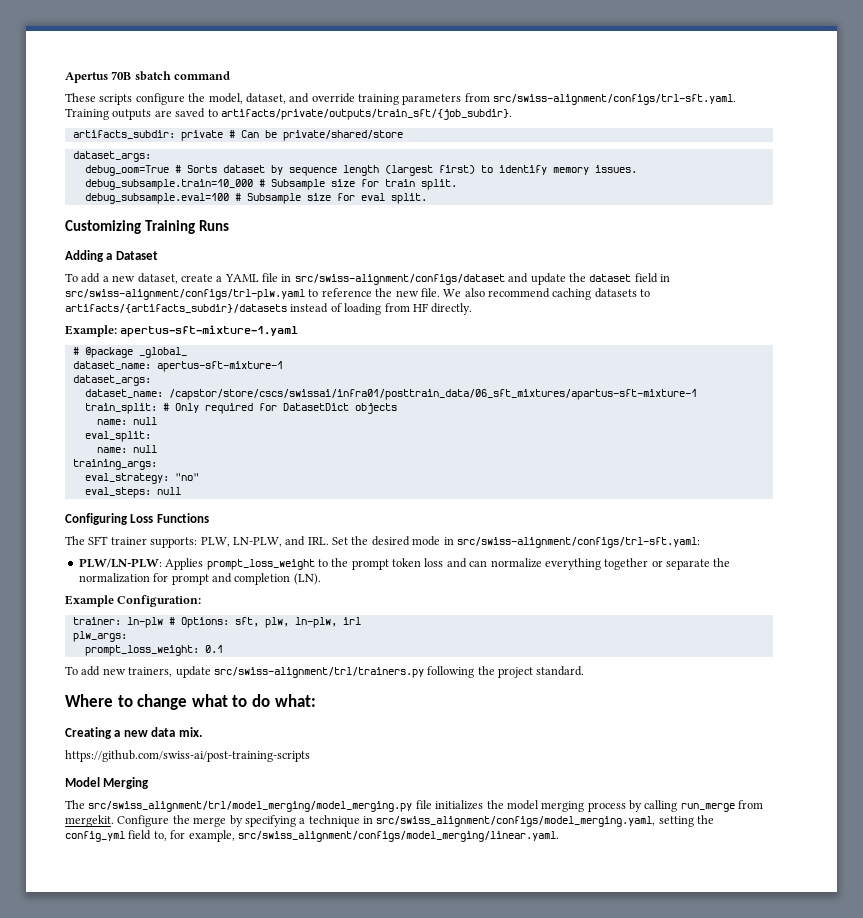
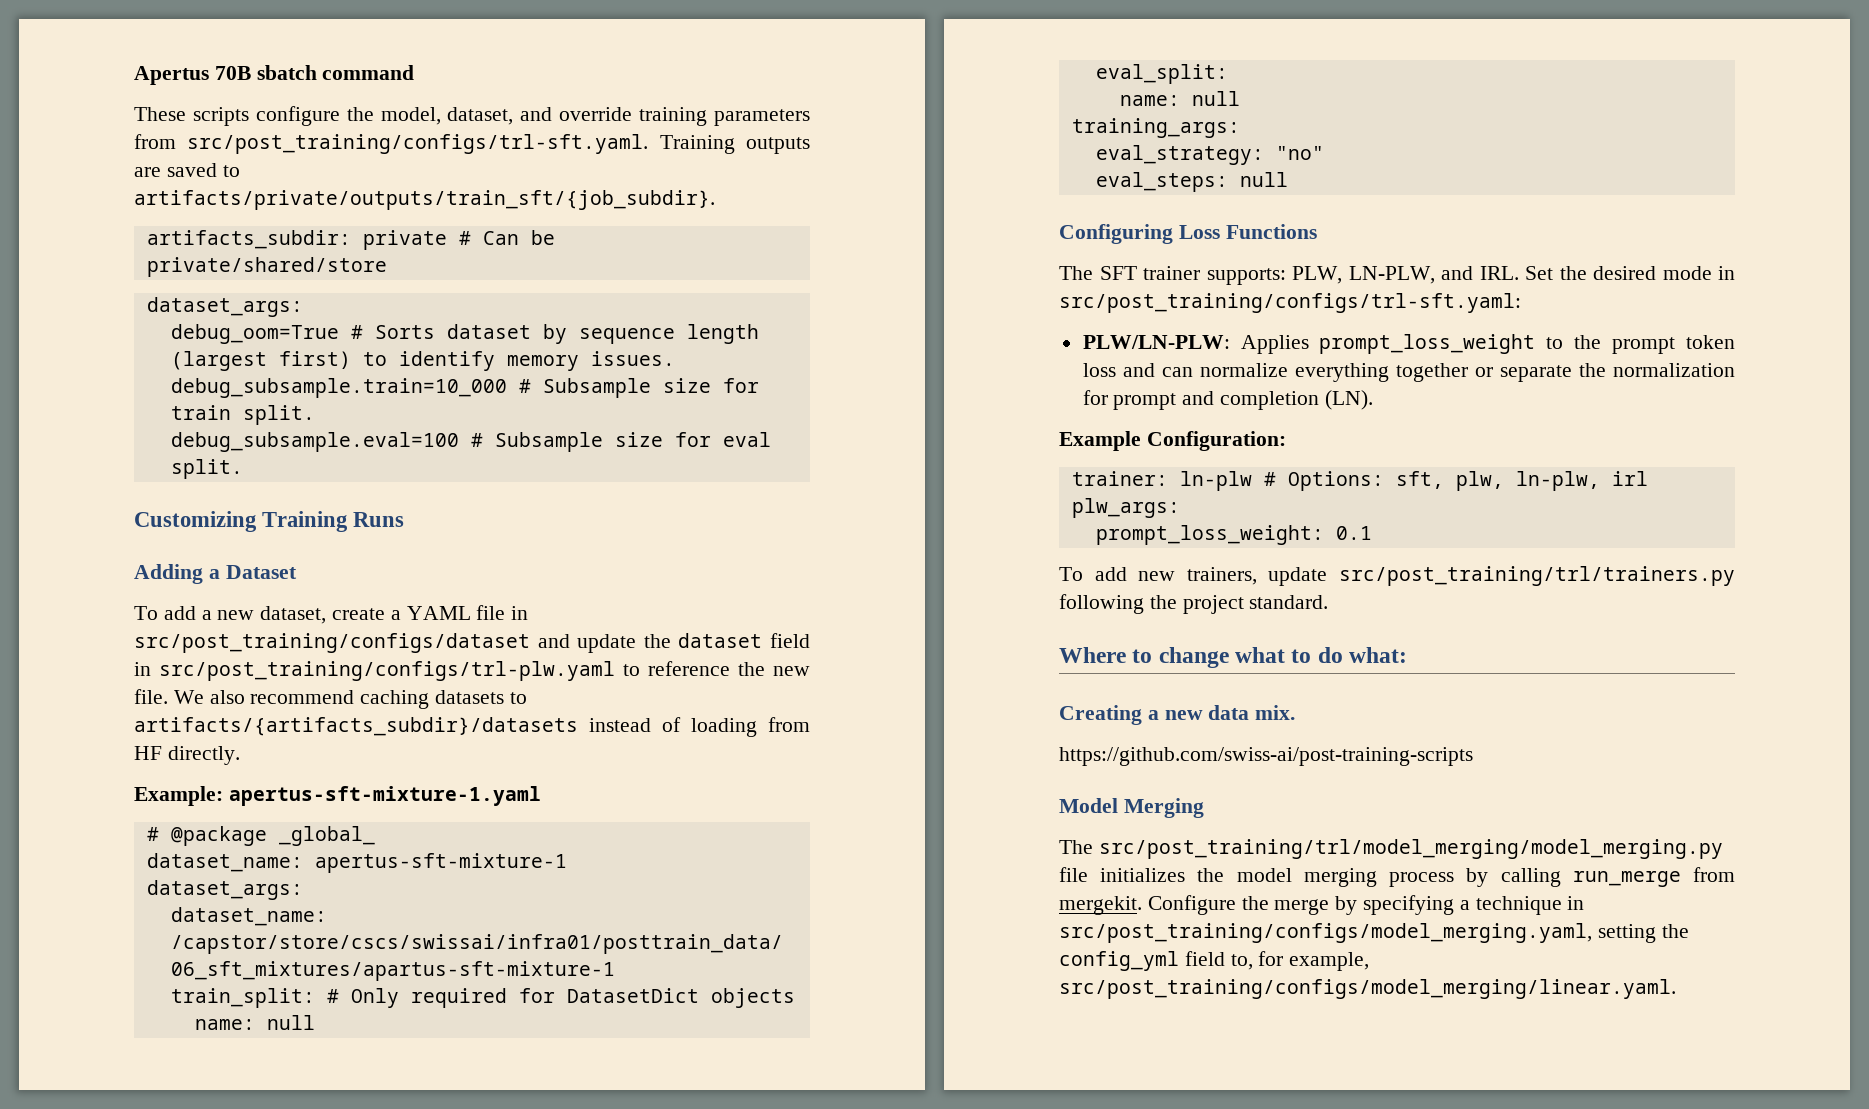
[493,94,737,105] src/swiss-alignment/configs/trl-sft.yaml. -> [187,134,649,154] src/post_training/configs/trl-sft.yaml.
[294,274,505,285] src/swiss-alignment/configs/dataset -> [134,633,530,653] src/post_training/configs/dataset
[65,289,305,300] src/swiss-alignment/configs/trl-plw.yaml -> [159,661,615,681] src/post_training/configs/trl-plw.yaml
[456,537,700,548] src/swiss-alignment/configs/trl-sft.yaml: -> [1059,293,1521,313] src/post_training/configs/trl-sft.yaml:
[213,667,424,678] src/swiss-alignment/trl/trainers.py -> [1339,566,1735,586] src/post_training/trl/trainers.py
[88,801,413,812] src/swiss_alignment/trl/model_merging/model_merging.py -> [1098,839,1723,859] src/post_training/trl/model_merging/model_merging.py
[376,816,656,827] src/swiss_alignment/configs/model_merging.yaml, -> [1059,923,1592,943] src/post_training/configs/model_merging.yaml,
[237,831,559,842] src/swiss_alignment/configs/model_merging/linear.yaml. -> [1059,979,1676,999] src/post_training/configs/model_merging/linear.yaml.

